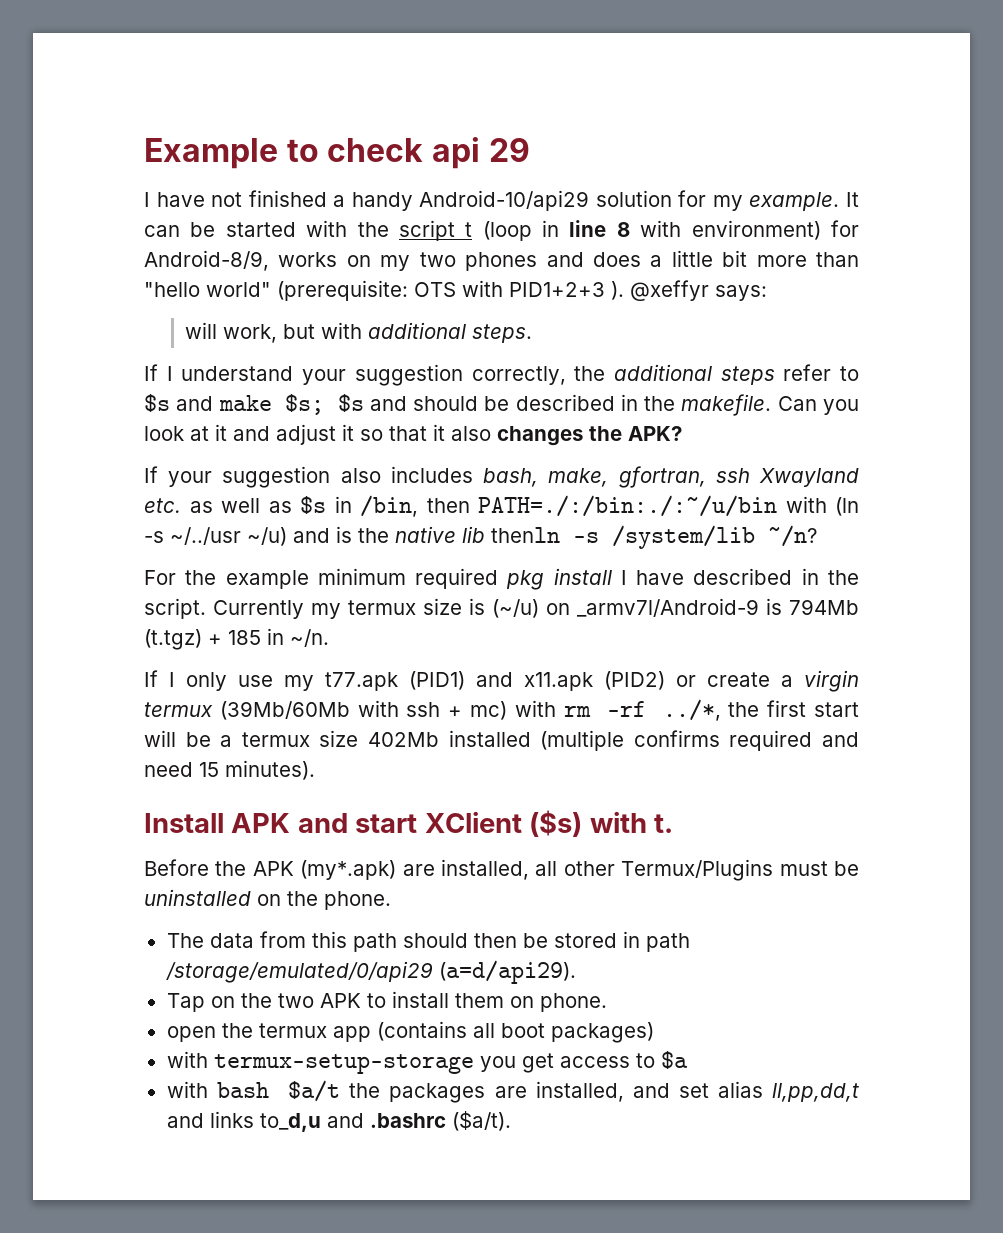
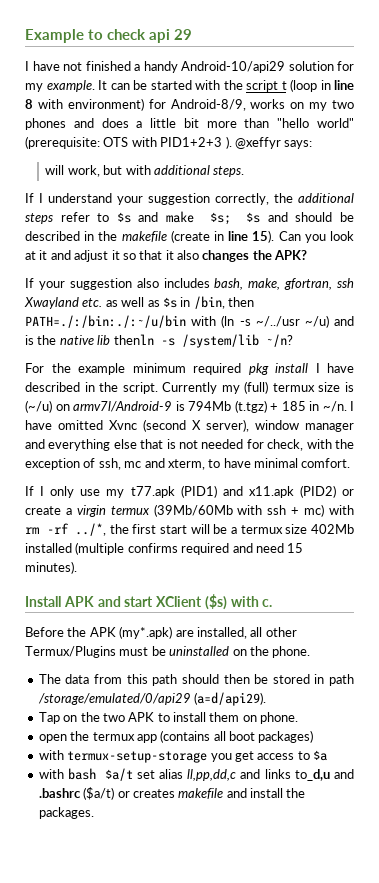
[681,394,772,416] makefile. -> [121,230,275,243] makefile (create in line 15).
(341, 611) none -> [244,381,269,394] (full)
[577,598,759,617] _armv7l/Android-9 -> [73,401,172,412] armv7l/Android-9
(329, 638) none -> [350,401,354,411] [25,419,354,432] [25,439,354,451] [25,458,351,470] I have omitted Xvnc (second X server), window manager and everything else that is not needed for check, with the exception of ssh, mc and xterm, to have minimal comfort.
[653,814,673,833] t. -> [262,599,273,607] c.
[349,1081,670,1103] the packages are installed, and -> (133, 774) none
[772,1083,859,1102] ll,pp,dd,t -> [187,769,237,781] ll,pp,dd,c
[451,1111,511,1131] ($a/t). -> [83,787,306,800] [38,807,94,819] ($a/t) or creates makefile and install the packages.

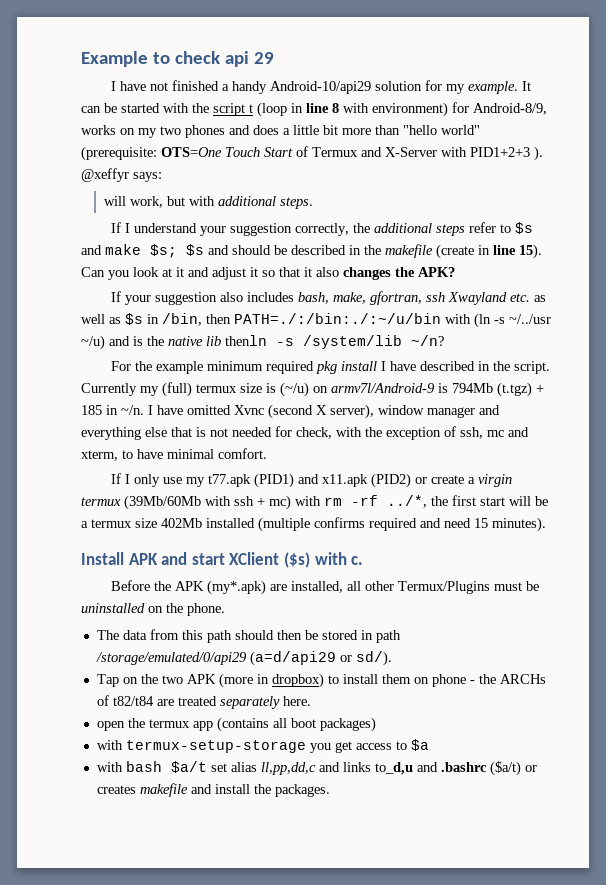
[103,137,129,147] OTS -> [161,146,437,157] OTS=One Touch Start of Termux and X-Server
[194,692,267,706] (a=d/api29). -> [249,651,392,666] (a=d/api29 or sd/).
(155, 717) none -> [218,673,324,688] (more in dropbox)
[260,712,299,724] phone. -> [431,674,546,687] [96,695,311,709] phone - the ARCHs of t82/t84 are treated separately here.

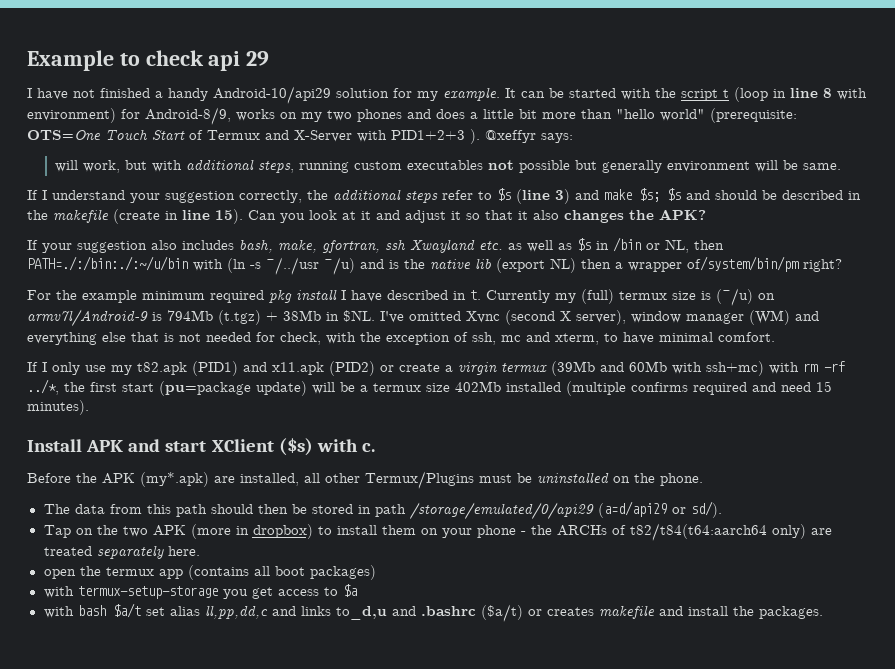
[280,197,314,209] steps. -> [258,160,842,173] steps, running custom executables not possible but generally environment will be same.
(534, 228) none -> [516,189,570,204] (line 3)
[162,313,202,326] /bin, -> [613,237,689,253] /bin or NL,
[225,335,444,349] thenln -s /system/lib ~/n? -> [496,256,842,273] (export NL) then a wrapper of/system/bin/pm right?
[493,361,551,374] the script. -> [470,290,481,300] t.
[81,405,183,415] 185 in ~/n. I have -> [283,310,404,323] 38Mb in $NL. I've
(475, 412) none -> [749,310,790,325] (WM)
[208,474,252,487] t77.apk -> [137,362,187,375] t82.apk
[124,495,291,510] (39Mb/60Mb with ssh + mc) -> [551,361,764,376] (39Mb and 60Mb with ssh+mc)
(505, 501) none -> [159,381,307,396] (pu=package update)
(429, 680) none -> [441,528,472,538] your
[112,696,154,706] t82/t84 -> [629,523,806,541] t82/t84(t64:aarch64 only)

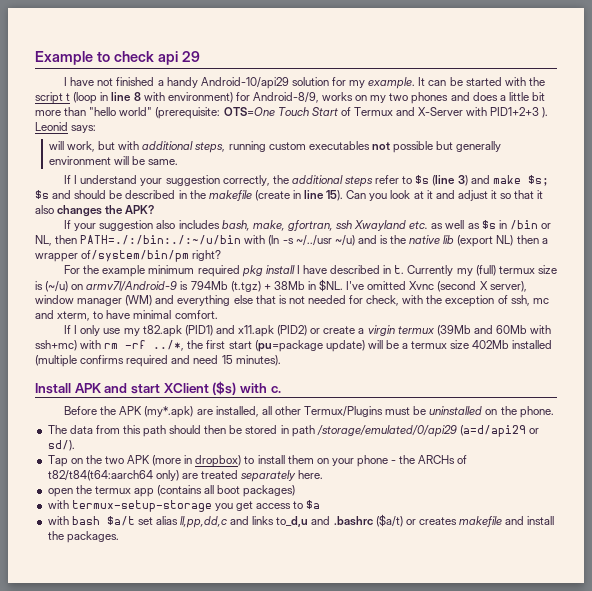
[485,130,536,143] @xeffyr -> [35,122,68,131] Leonid

